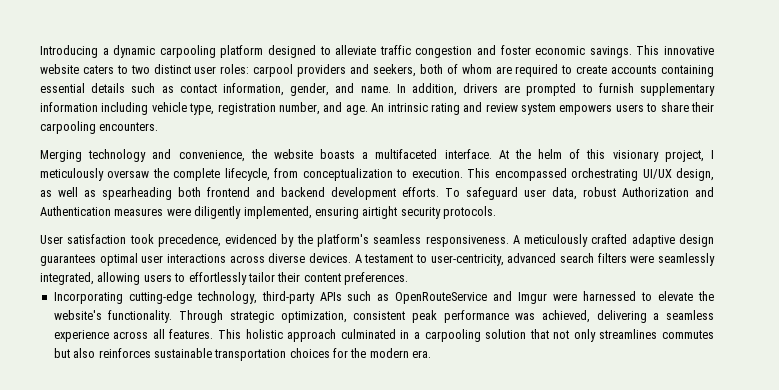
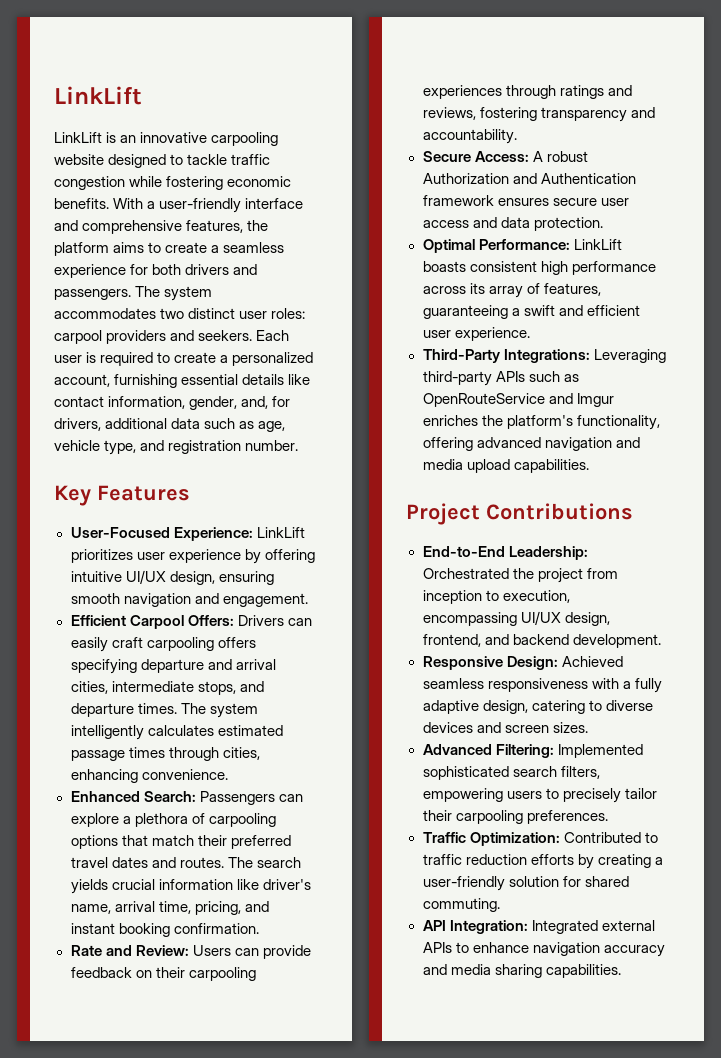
[40,45,264,58] Introducing a dynamic carpooling platform -> [54,86,142,105] [54,132,279,146] [54,154,104,165] LinkLift // LinkLift is an innovative carpooling website
[335,45,377,55] alleviate -> [187,154,228,165] tackle
[477,45,715,58] [40,64,128,74] and foster economic savings. This innovative website caters to -> [129,176,292,190] [54,198,304,213] [54,220,269,234] [54,242,285,256] [54,264,258,278] [54,286,213,301] [54,308,156,319] while fostering economic benefits. With a user-friendly interface and comprehensive features, the platform aims to create a seamless experience for both drivers and passengers. The system accommodates
[372,64,715,77] [40,83,715,96] [40,102,715,115] [40,121,159,134] [40,149,714,162] [40,168,714,181] [40,187,714,200] [40,206,496,219] [40,234,715,247] [40,253,715,266] [40,272,408,285] [53,291,257,304] seekers, both of whom are required to create accounts containing essential details such as contact information, gender, and name. In addition, drivers are prompted to furnish supplementary information including vehicle type, registration number, and age. An intrinsic rating and review system empowers users to share their carpooling encounters. // Merging technology and convenience, the website boasts a multifaceted interface. At the helm of this visionary project, I meticulously oversaw the complete lifecycle, from conceptualization to execution. This encompassed orchestrating UI/UX design, as well as spearheading both frontend and backend development efforts. To safeguard user data, robust Authorization and Authentication measures were diligently implemented, ensuring airtight security protocols. // User satisfaction took precedence, evidenced by the platform's seamless responsiveness. A meticulously crafted adaptive design guarantees optimal user interactions across diverse devices. A testament to user-centricity, advanced search filters were seamlessly integrated, allowing users to effortlessly tailor their content preferences. // Incorporating cutting-edge technology, -> [198,330,290,341] [54,352,314,366] [54,374,311,388] [54,396,291,410] [54,418,286,432] [54,440,299,455] [54,485,190,506] [70,527,305,541] [70,549,315,564] [70,570,274,585] [70,593,308,607] [70,615,312,629] [70,637,256,652] [70,659,276,674] [70,681,264,695] [70,703,258,718] [70,725,283,740] [70,747,260,761] [70,769,228,783] [70,791,303,805] [70,813,276,827] [70,835,291,849] [70,857,301,868] [70,879,311,894] [70,901,269,915] [70,923,259,937] [70,945,311,959] [70,967,256,981] [422,85,632,99] [422,107,655,122] [422,129,517,144] [422,151,588,162] [422,173,636,184] [422,195,629,206] [422,217,603,231] [422,239,622,253] [422,261,656,275] [422,283,601,298] [422,305,640,319] [422,327,530,341] [422,349,666,363] seekers. Each user is required to create a personalized account, furnishing essential details like contact information, gender, and, for drivers, additional data such as age, vehicle type, and registration number. // Key Features // User-Focused Experience: LinkLift prioritizes user experience by offering intuitive UI/UX design, ensuring smooth navigation and engagement. // Efficient Carpool Offers: Drivers can easily craft carpooling offers specifying departure and arrival cities, intermediate stops, and departure times. The system intelligently calculates estimated passage times through cities, enhancing convenience. // Enhanced Search: Passengers can explore a plethora of carpooling options that match their preferred travel dates and routes. The search yields crucial information like driver's name, arrival time, pricing, and instant booking confirmation. // Rate and Review: Users can provide feedback on their carpooling experiences through ratings and reviews, fostering transparency and accountability. // Secure Access: A robust Authorization and Authentication framework ensures secure user access and data protection. // Optimal Performance: LinkLift boasts consistent high performance across its array of features, guaranteeing a swift and efficient user experience. // Third-Party Integrations: Leveraging
[553,291,714,301] [53,310,714,323] [53,329,714,342] [53,348,432,361] were harnessed to elevate the website's functionality. Through strategic optimization, consistent peak performance was achieved, delivering a seamless experience across all features. This holistic approach culminated in a carpooling solution that not only streamlines commutes but also reinforces sustainable transportation choices for the modern era. -> [422,415,660,430] [422,437,640,451] [422,459,589,473] [406,503,633,525] [422,546,588,560] [422,568,618,583] [422,590,570,604] [422,611,610,626] [422,634,661,648] [422,656,623,670] [422,678,662,693] [422,700,653,714] [422,722,588,733] [422,744,643,758] [422,766,600,780] [422,788,657,803] [422,810,608,824] [422,832,658,846] [422,854,663,869] [422,876,629,891] [422,898,500,912] [422,920,655,934] [422,942,665,957] [422,964,621,978] enriches the platform's functionality, offering advanced navigation and media upload capabilities. // Project Contributions // End-to-End Leadership: Orchestrated the project from inception to execution, encompassing UI/UX design, frontend, and backend development. // Responsive Design: Achieved seamless responsiveness with a fully adaptive design, catering to diverse devices and screen sizes. // Advanced Filtering: Implemented sophisticated search filters, empowering users to precisely tailor their carpooling preferences. // Traffic Optimization: Contributed to traffic reduction efforts by creating a user-friendly solution for shared commuting. // API Integration: Integrated external APIs to enhance navigation accuracy and media sharing capabilities.

